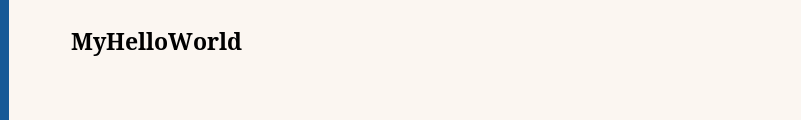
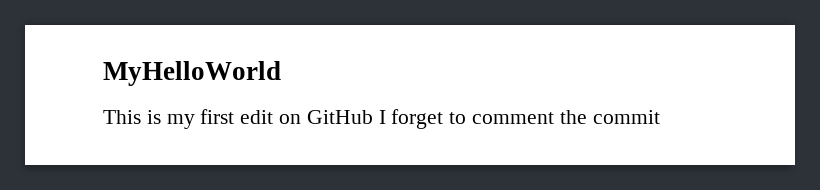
(242, 44) none -> [103,109,660,129] // This is my first edit on GitHub I forget to comment the commit

